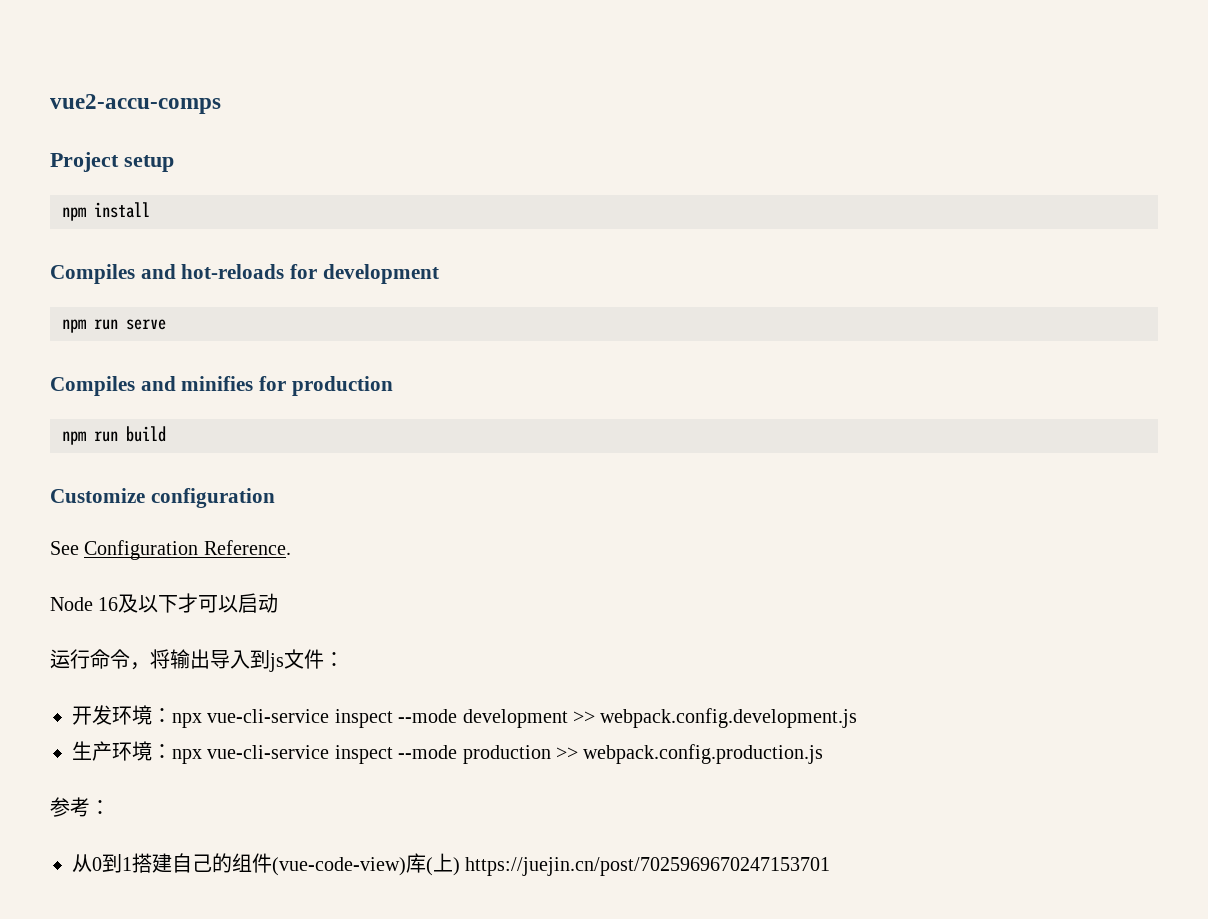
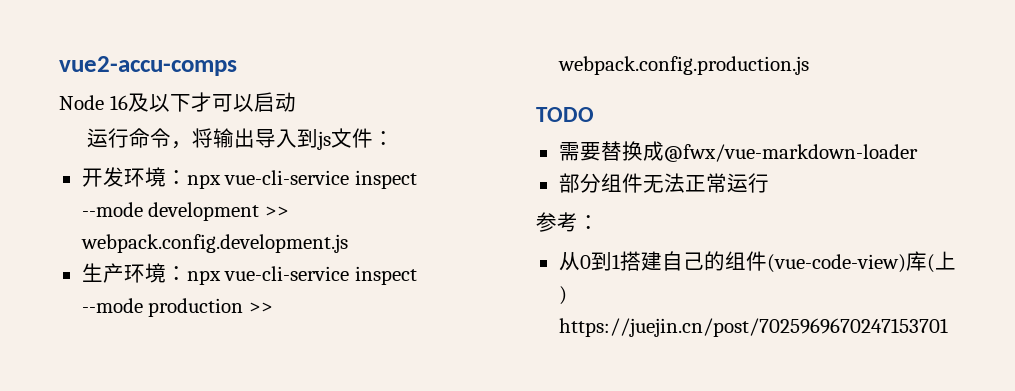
[50,152,174,172] [62,202,150,221] [50,264,439,284] [62,319,166,333] [50,376,393,396] [62,426,166,445] [50,488,275,508] [50,540,291,560] // Project setup // npm install // Compiles and hot-reloads for development // npm run serve // Compiles and minifies for production // npm run build // Customize configuration // See Configuration Reference. -> (237, 66) none
(824, 754) none -> [536,107,594,122] [558,141,918,162] [558,173,769,193] // TODO // 需要替换成@fwx/vue-markdown-loader // 部分组件无法正常运行

